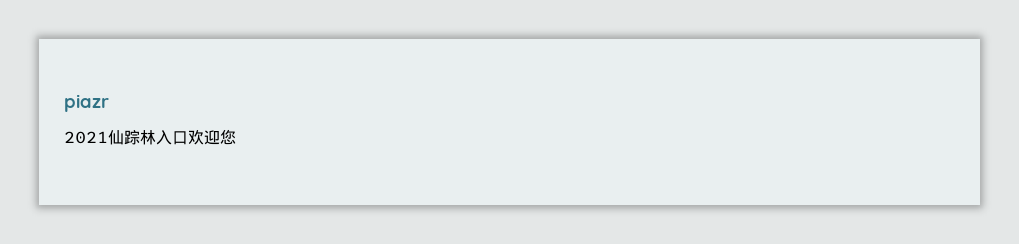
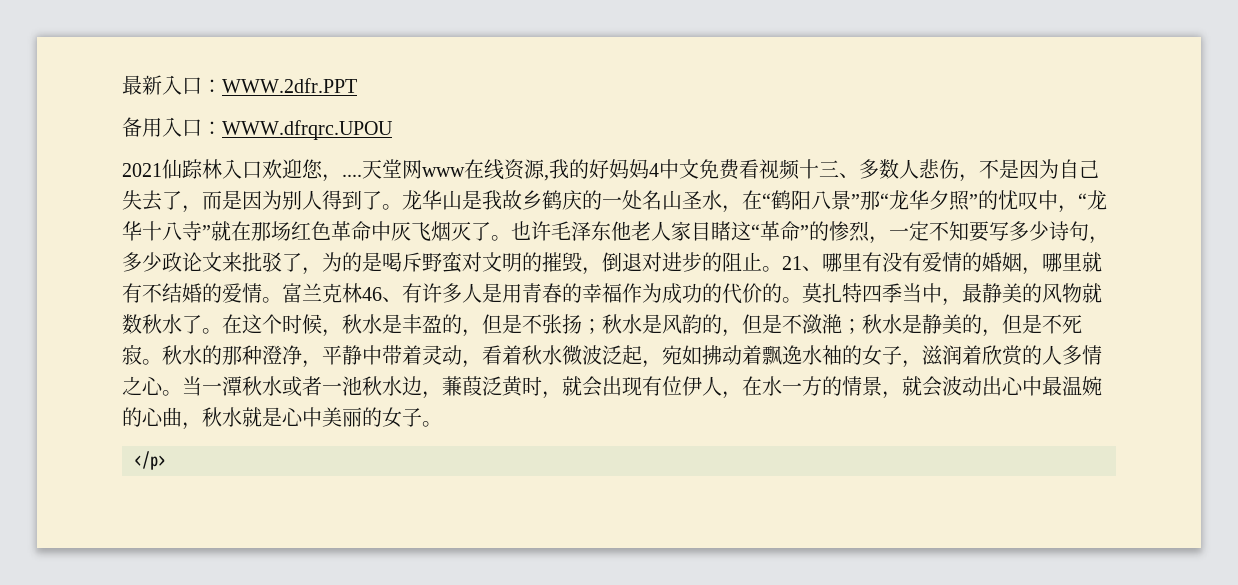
[64,94,109,112] piazr -> [122,75,357,95] [122,117,393,140] 最新入口：WWW.2dfr.PPT // 备用入口：WWW.dfrqrc.UPOU
(236, 137) none -> [322,159,1099,182] [122,190,1107,213] [122,221,1109,244] [122,252,1102,275] [122,283,1102,306] [122,314,1082,337] [122,345,1102,368] [122,376,1102,399] [122,407,442,430] [134,451,166,470] ，....天堂网www在线资源,我的好妈妈4中文免费看视频十三、多数人悲伤，不是因为自己失去了，而是因为别人得到了。龙华山是我故乡鹤庆的一处名山圣水，在“鹤阳八景”那“龙华夕照”的忧叹中，“龙华十八寺”就在那场红色革命中灰飞烟灭了。也许毛泽东他老人家目睹这“革命”的惨烈，一定不知要写多少诗句，多少政论文来批驳了，为的是喝斥野蛮对文明的摧毁，倒退对进步的阻止。21、哪里有没有爱情的婚姻，哪里就有不结婚的爱情。富兰克林46、有许多人是用青春的幸福作为成功的代价的。莫扎特四季当中，最静美的风物就数秋水了。在这个时候，秋水是丰盈的，但是不张扬；秋水是风韵的，但是不潋滟；秋水是静美的，但是不死寂。秋水的那种澄净，平静中带着灵动，看着秋水微波泛起，宛如拂动着飘逸水袖的女子，滋润着欣赏的人多情之心。当一潭秋水或者一池秋水边，蒹葭泛黄时，就会出现有位伊人，在水一方的情景，就会波动出心中最温婉的心曲，秋水就是心中美丽的女子。 // </p>

